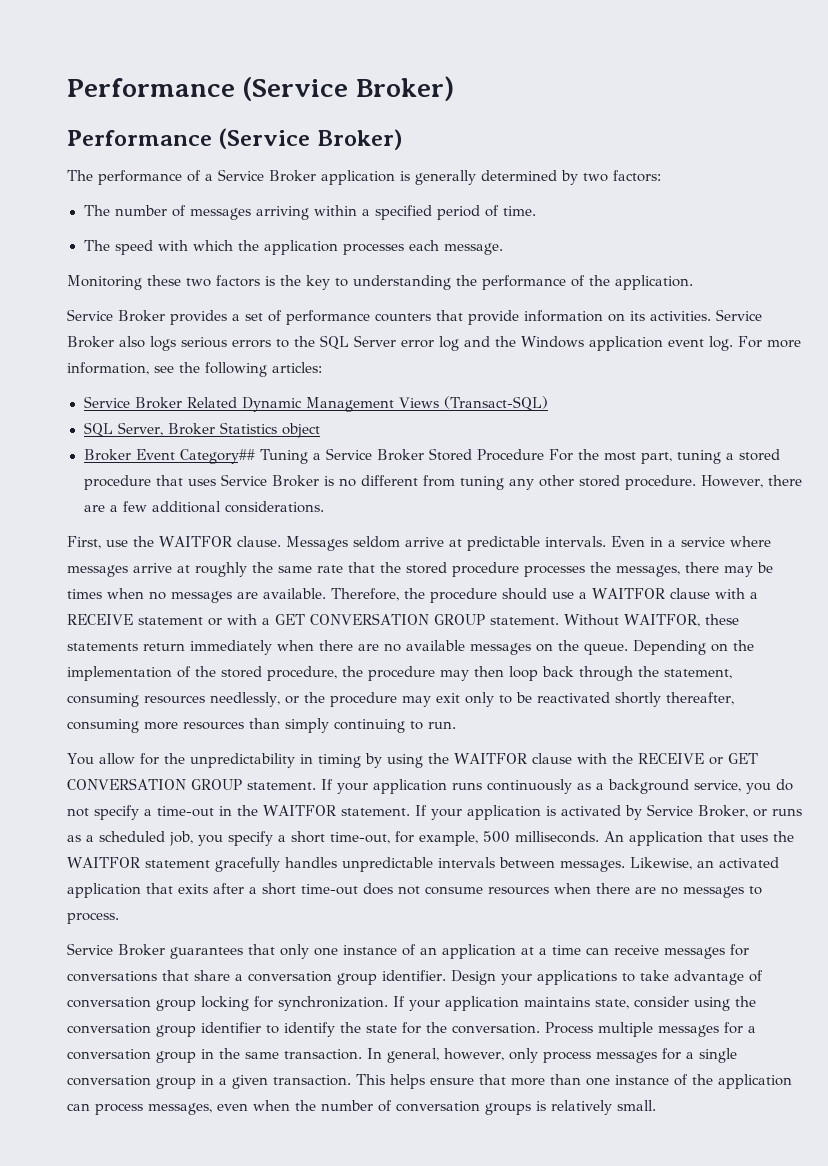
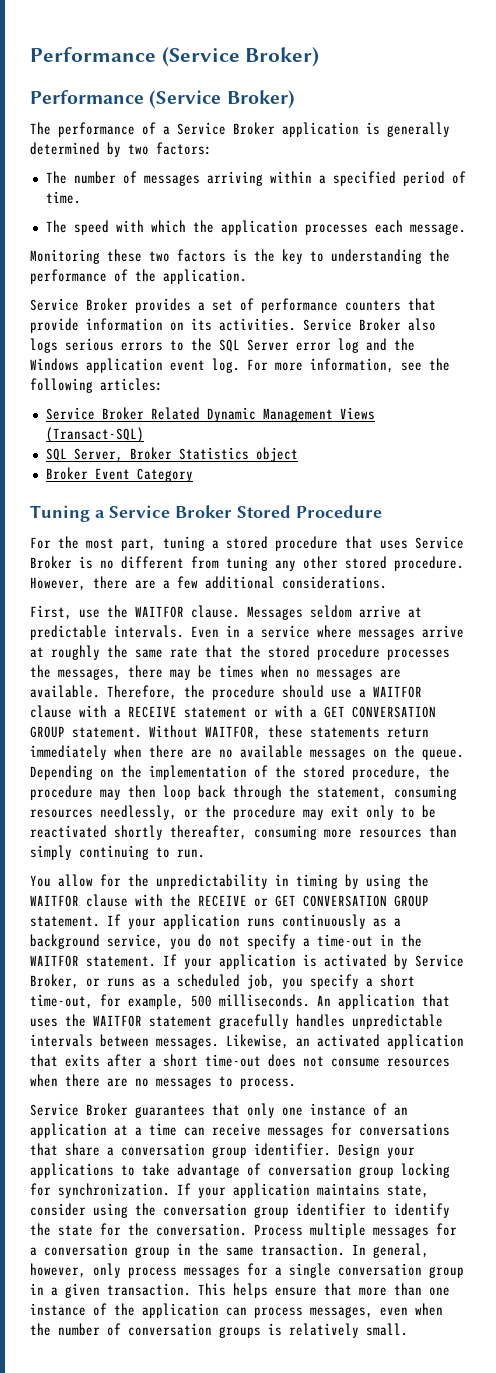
[179,449,255,464] Category## -> [136,468,193,482] Category //
(545, 455) none -> (382, 511) //

